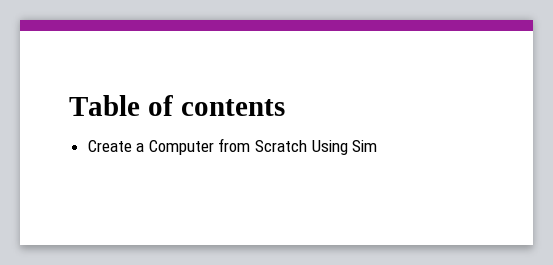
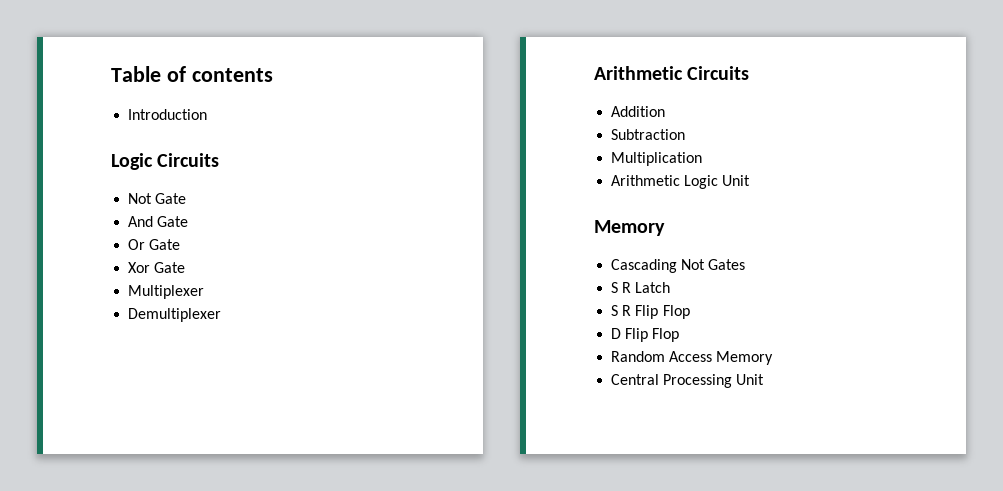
[87,138,378,155] Create a Computer from Scratch Using Sim -> [128,109,208,120] [111,153,220,170] [128,193,187,204] [128,216,189,227] [128,239,181,250] [128,262,186,273] [128,285,205,299] [128,308,222,322] [594,66,750,80] [611,106,666,117] [611,129,686,140] [611,152,703,166] [611,175,751,189] [594,220,665,236] [611,259,746,273] [611,282,671,293] [611,305,690,319] [611,328,680,342] [611,351,774,365] [611,374,765,388] Introduction // Logic Circuits // Not Gate // And Gate // Or Gate // Xor Gate // Multiplexer // Demultiplexer // Arithmetic Circuits // Addition // Subtraction // Multiplication // Arithmetic Logic Unit // Memory // Cascading Not Gates // S R Latch // S R Flip Flop // D Flip Flop // Random Access Memory // Central Processing Unit

